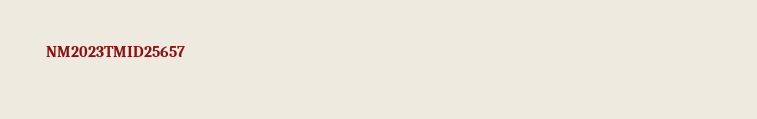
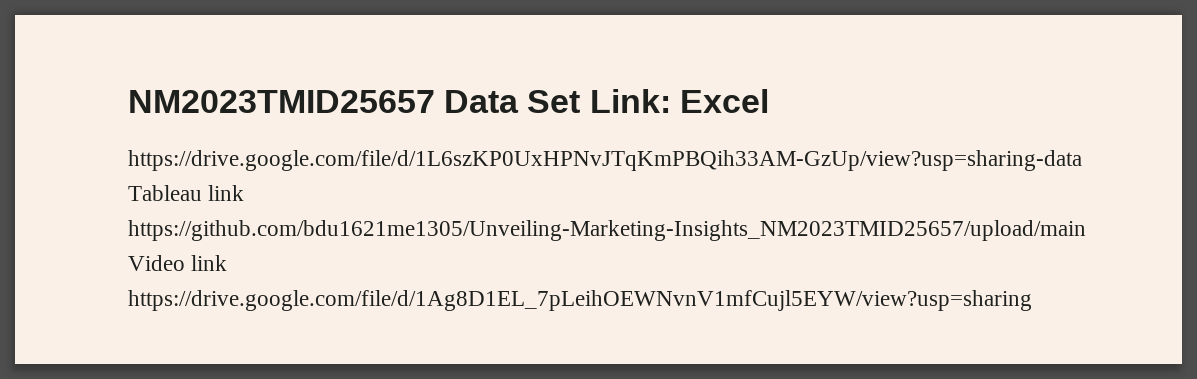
(185, 51) none -> [444,89,769,113] [128,150,1082,171] [128,185,245,201] [128,220,1086,241] [128,255,228,271] [128,290,1032,311] Data Set Link: Excel // https://drive.google.com/file/d/1L6szKP0UxHPNvJTqKmPBQih33AM-GzUp/view?usp=sharing-data Tableau link https://github.com/bdu1621me1305/Unveiling-Marketing-Insights_NM2023TMID25657/upload/main Video link https://drive.google.com/file/d/1Ag8D1EL_7pLeihOEWNvnV1mfCujl5EYW/view?usp=sharing

